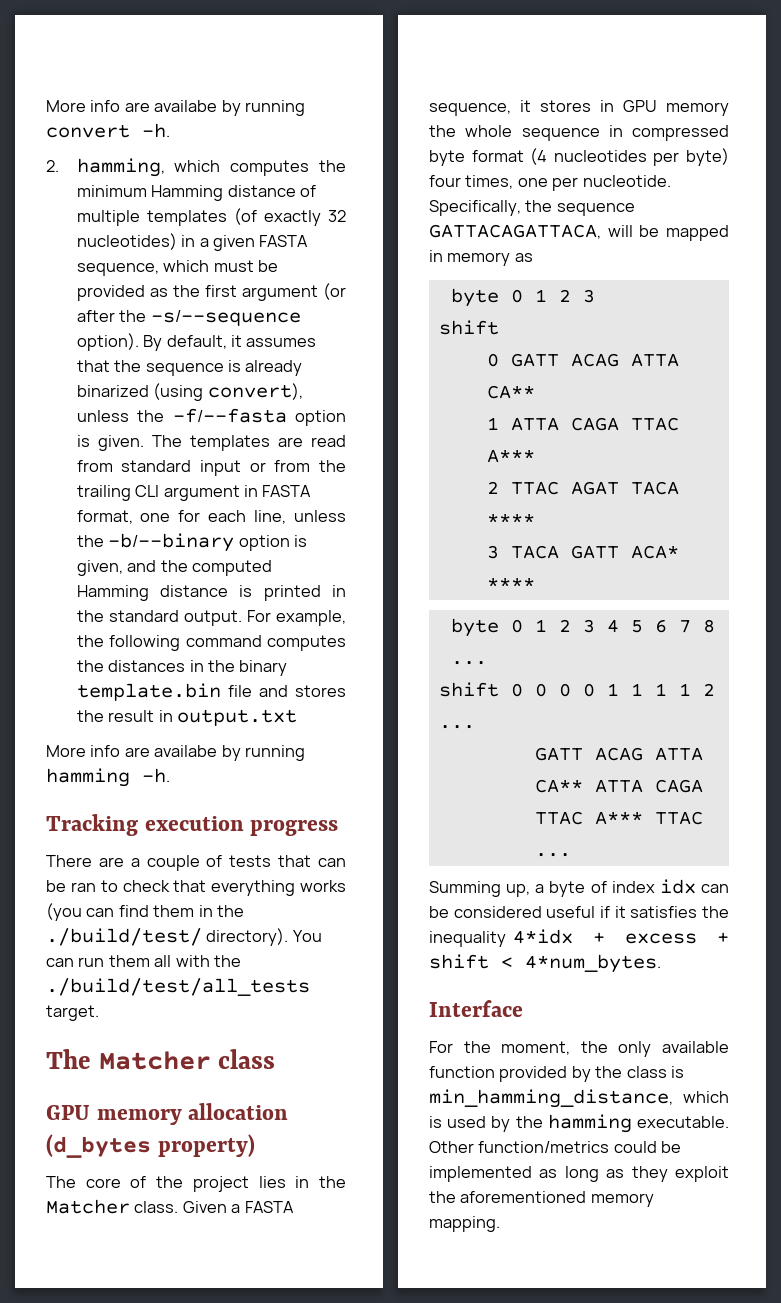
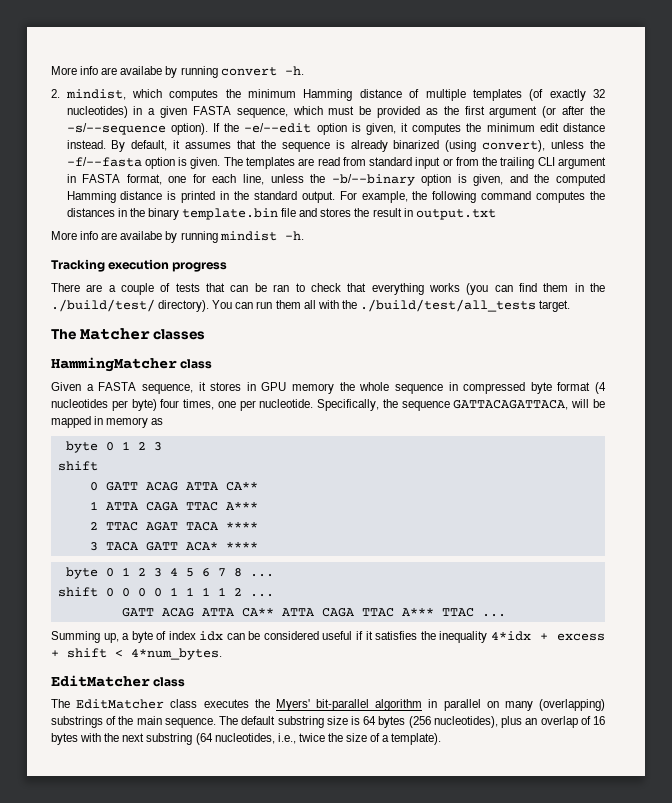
[76,158,165,177] hamming, -> [65,89,126,100] mindist,
(139, 342) none -> [212,123,605,135] [66,140,106,149] If the -e/--edit option is given, it computes the minimum edit distance instead.
[46,768,130,787] hamming -> [219,231,277,241] mindist
[218,1049,276,1069] [46,1103,289,1125] [46,1134,255,1158] [46,1176,347,1192] [46,1199,179,1214] class // GPU memory allocation (d_bytes property) // The core of the project lies in the Matcher class. -> [153,329,206,340] [51,357,213,372] classes // HammingMatcher class //
[429,1000,523,1017] [429,1041,729,1057] [429,1066,685,1082] [429,1089,729,1108] [429,1114,729,1133] [429,1141,682,1153] [429,1166,729,1182] [429,1191,654,1207] [429,1216,500,1232] Interface // For the moment, the only available function provided by the class is min_hamming_distance, which is used by the hamming executable. Other function/metrics could be implemented as long as they exploit the aforementioned memory mapping. -> [51,675,186,687] [51,699,606,711] [51,716,605,728] [51,733,442,745] EditMatcher class // The EditMatcher class executes the Myers' bit-parallel algorithm in parallel on many (overlapping) substrings of the main sequence. The default substring size is 64 bytes (256 nucleotides), plus an overlap of 16 bytes with the next substring (64 nucleotides, i.e., twice the size of a template).

